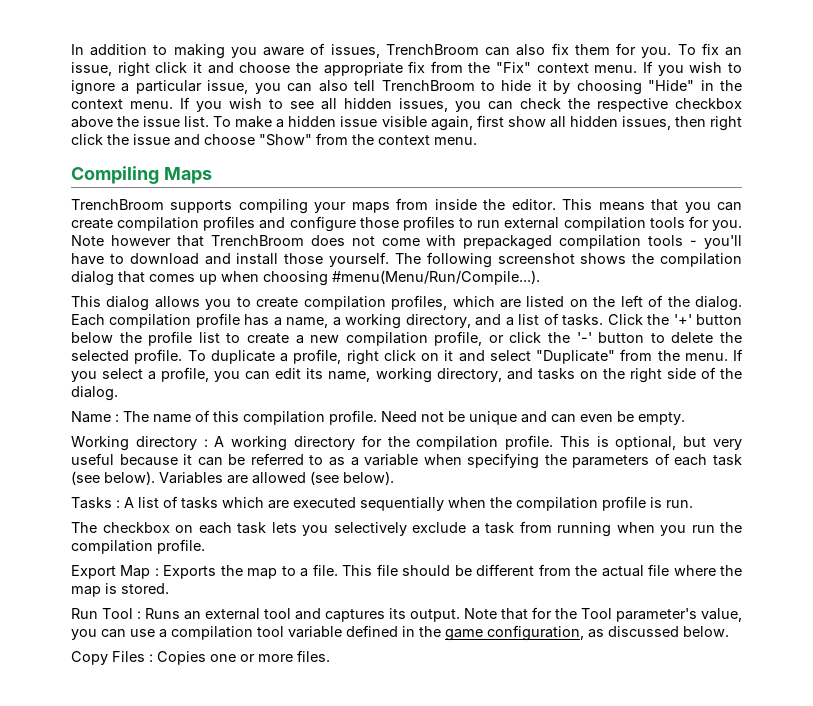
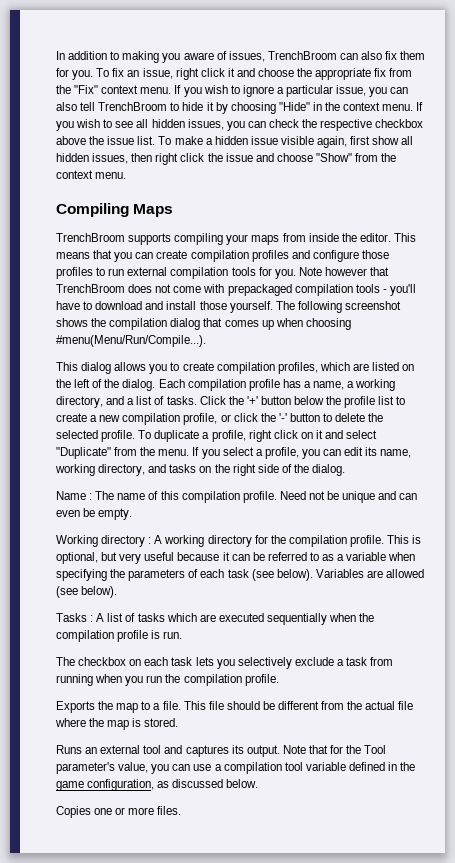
[71,565,159,579] Export Map : -> (279, 680) none
[71,608,141,619] Run Tool : -> (179, 722) none
[71,651,153,665] Copy Files : -> (259, 783) none

